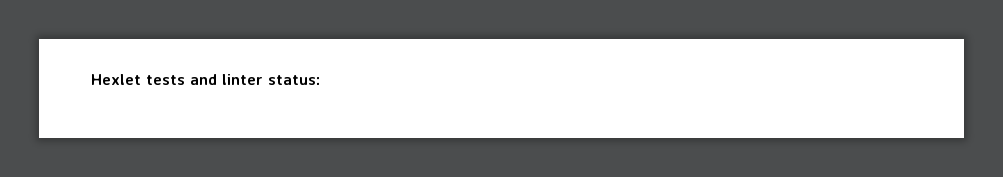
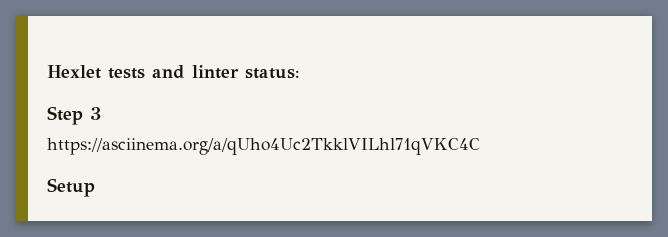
(320, 80) none -> [47,106,101,125] [47,138,480,155] [47,178,95,197] // Step 3 // https://asciinema.org/a/qUho4Uc2TkklVILhl71qVKC4C // Setup

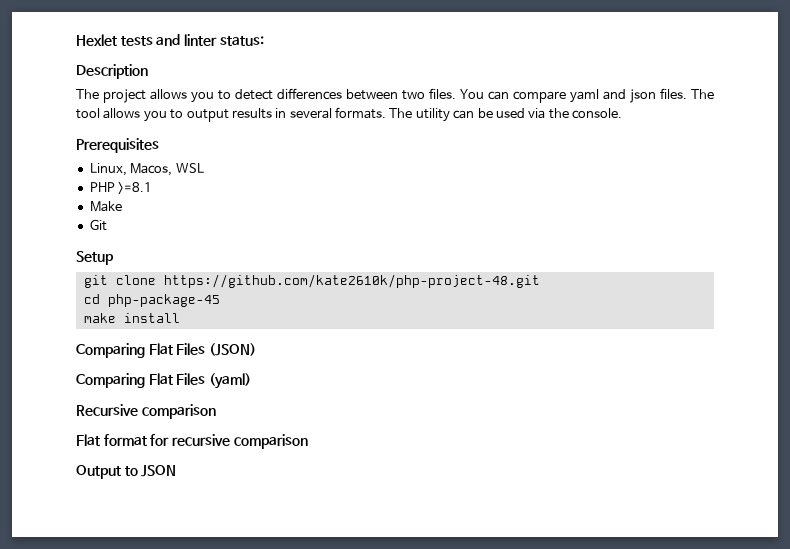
[47,106,101,125] [47,138,480,155] [47,178,95,197] Step 3 // https://asciinema.org/a/qUho4Uc2TkklVILhl71qVKC4C // Setup -> [76,64,148,79] [76,88,714,103] [76,107,622,122] [76,138,159,153] [89,163,204,176] [89,182,153,195] [89,201,122,212] [89,219,107,231] [76,251,114,265] [83,274,540,288] [83,294,220,307] [83,313,180,323] [76,343,256,358] [76,373,251,389] [76,404,216,419] [76,434,308,449] [76,465,177,479] Description // The project allows you to detect differences between two files. You can compare yaml and json files. The tool allows you to output results in several formats. The utility can be used via the console. // Prerequisites // Linux, Macos, WSL // PHP >=8.1 // Make // Git // Setup // git clone https://github.com/kate2610k/php-project-48.git // cd php-package-45 // make install // Comparing Flat Files (JSON) // Comparing Flat Files (yaml) // Recursive comparison // Flat format for recursive comparison // Output to JSON

